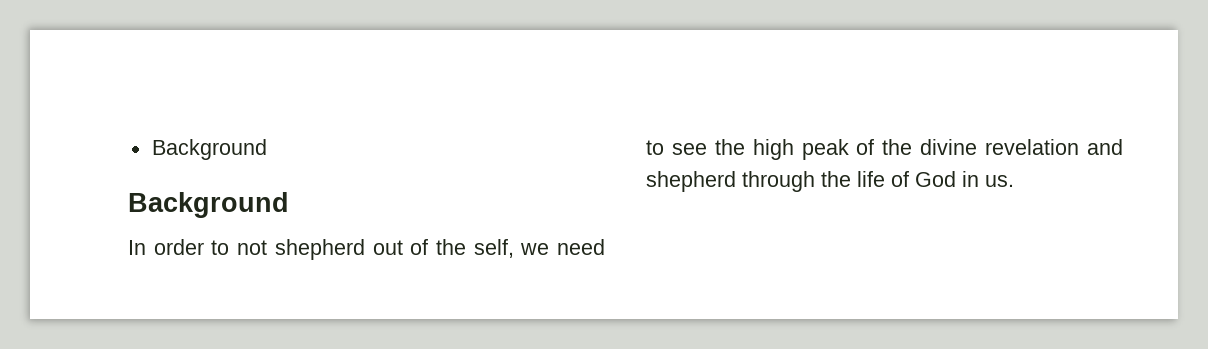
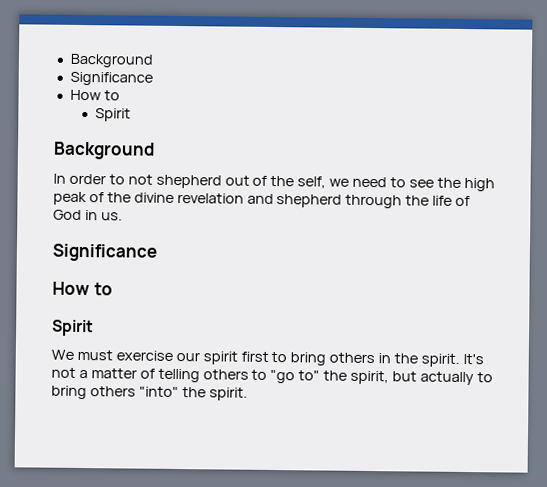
[151,139,267,160] Background -> [69,53,153,68] [69,71,153,86] [69,89,120,101] [95,108,132,122] Background // Significance // How to // Spirit
(1014, 181) none -> [52,243,157,262] [52,281,113,296] [52,319,94,337] [51,349,484,367] [51,367,493,386] [51,385,248,401] // Significance // How to // Spirit // We must exercise our spirit first to bring others in the spirit. It's not a matter of telling others to "go to" the spirit, but actually to bring others "into" the spirit.

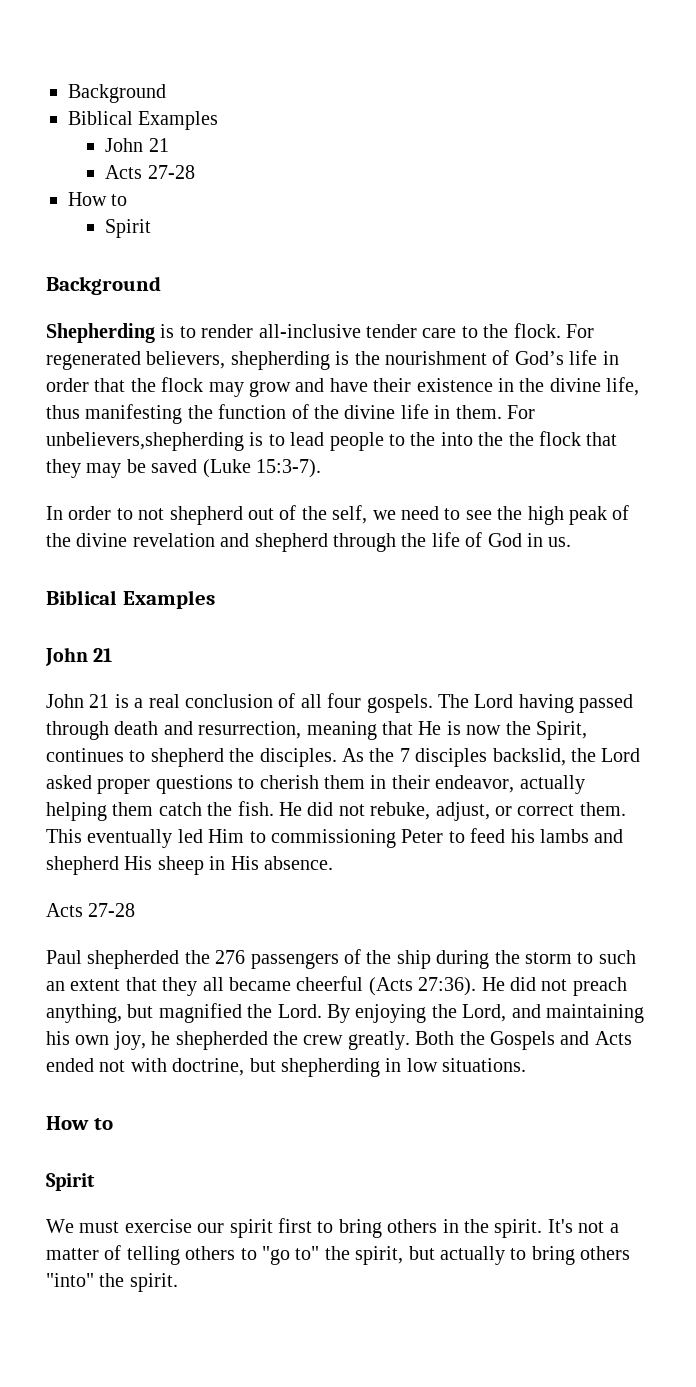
[69,53,153,68] [69,71,153,86] [69,89,120,101] [95,108,132,122] [53,141,155,160] Background // Significance // How to // Spirit // Background -> [68,84,166,103] [68,111,219,130] [105,138,169,152] [105,165,195,179] [68,192,128,206] [105,219,152,238] [46,276,161,295] [46,323,594,343] [46,350,619,370] [46,377,640,397] [46,404,535,424] [46,431,618,451] [46,459,321,478] Background // Biblical Examples // John 21 // Acts 27-28 // How to // Spirit // Background // Shepherding is to render all-inclusive tender care to the flock. For regenerated believers, shepherding is the nourishment of God’s life in order that the flock may grow and have their existence in the divine life, thus manifesting the function of the divine life in them. For unbelievers,shepherding is to lead people to the into the the flock that they may be saved (Luke 15:3-7).
[52,243,157,262] Significance -> [46,590,215,609] [45,647,113,666] [46,693,634,713] [46,721,587,740] [46,748,641,767] [46,775,585,794] [46,801,626,821] [46,828,624,848] [46,856,333,875] [46,903,136,917] [46,949,636,969] [46,976,627,996] [46,1003,644,1023] [46,1031,632,1050] [46,1058,527,1077] Biblical Examples // John 21 // John 21 is a real conclusion of all four gospels. The Lord having passed through death and resurrection, meaning that He is now the Spirit, continues to shepherd the disciples. As the 7 disciples backslid, the Lord asked proper questions to cherish them in their endeavor, actually helping them catch the fish. He did not rebuke, adjust, or correct them. This eventually led Him to commissioning Peter to feed his lambs and shepherd His sheep in His absence. // Acts 27-28 // Paul shepherded the 276 passengers of the ship during the storm to such an extent that they all became cheerful (Acts 27:36). He did not preach anything, but magnified the Lord. By enjoying the Lord, and maintaining his own joy, he shepherded the crew greatly. Both the Gospels and Acts ended not with doctrine, but shepherding in low situations.

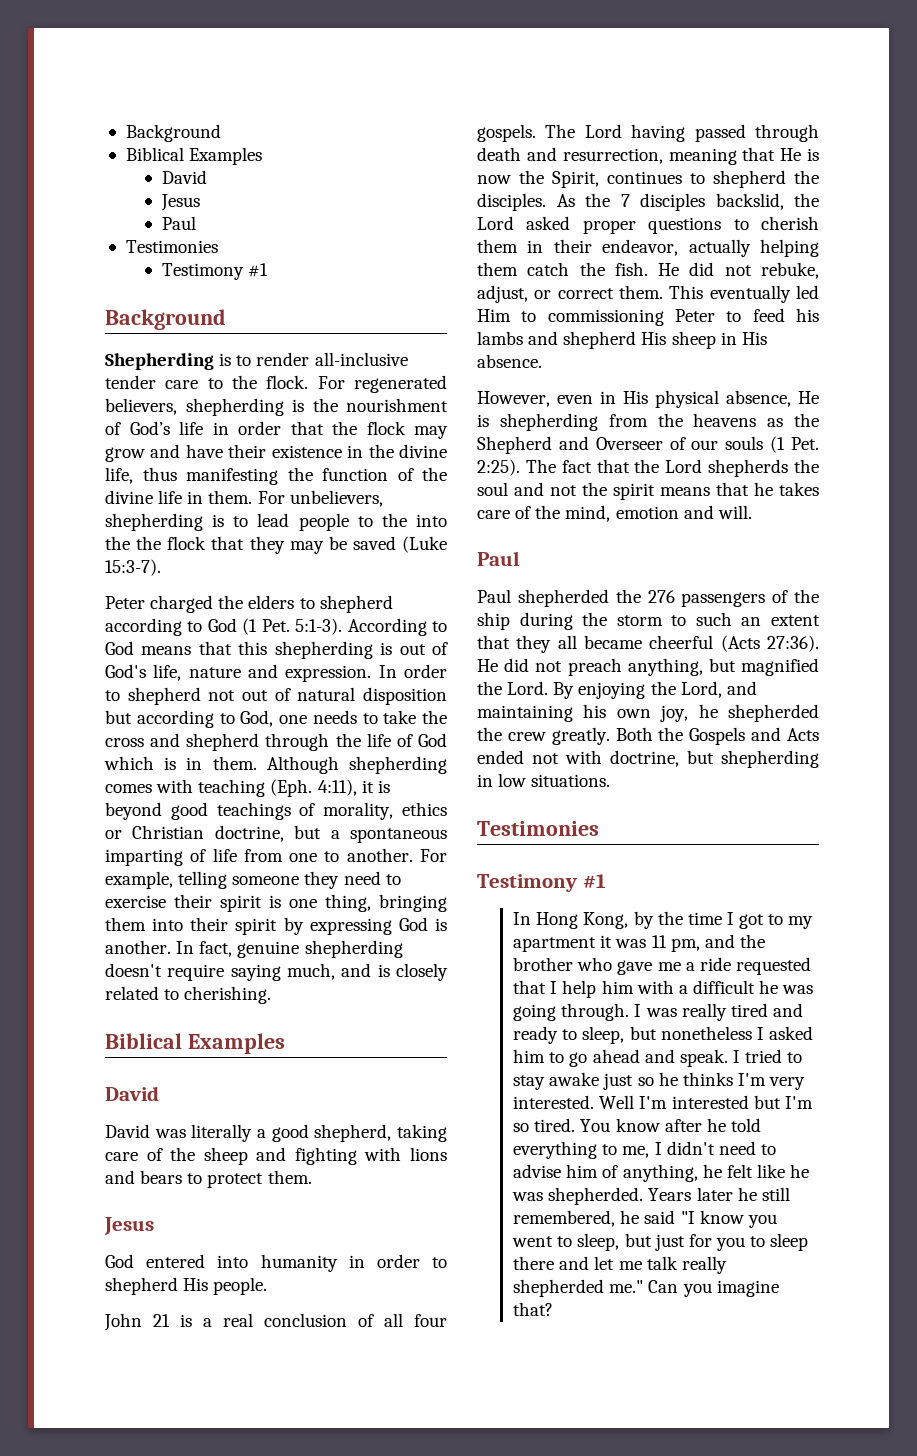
[105,138,169,152] [105,165,195,179] [68,192,128,206] [105,219,152,238] John 21 // Acts 27-28 // How to // Spirit -> [162,170,208,184] [161,194,201,211] [162,216,197,230] [125,240,218,253] [162,263,269,280] David // Jesus // Paul // Testimonies // Testimony #1
[46,432,244,451] unbelievers,shepherding -> [289,490,383,507] [105,513,203,531] unbelievers, shepherding
[46,505,630,525] [46,533,215,547] In order to not shepherd out of the self, we need to see the high peak of the divine revelation -> [105,595,393,613] [105,618,447,636] [105,641,448,659] [105,664,447,682] [105,687,448,705] [105,710,447,728] [105,738,144,747] Peter charged the elders to shepherd according to God (1 Pet. 5:1-3). According to God means that this shepherding is out of God's life, nature and expression. In order to shepherd not out of natural disposition but according to God, one needs to take the cross
[526,533,572,547] [46,590,215,609] [45,647,113,666] in us. // Biblical Examples // John 21 -> [104,756,448,774] [105,779,390,797] [105,802,448,820] [105,825,447,843] [105,848,447,866] [105,871,401,889] [105,894,447,912] [105,917,447,935] [105,940,403,958] [105,963,448,981] [105,986,272,1004] [105,1033,285,1054] [105,1086,159,1101] [105,1124,448,1142] [105,1147,447,1165] [105,1170,312,1188] [104,1217,154,1235] [105,1254,448,1272] [105,1277,268,1295] which is in them. Although shepherding comes with teaching (Eph. 4:11), it is beyond good teachings of morality, ethics or Christian doctrine, but a spontaneous imparting of life from one to another. For example, telling someone they need to exercise their spirit is one thing, bringing them into their spirit by expressing God is another. In fact, genuine shepherding doesn't require saying much, and is closely related to cherishing. // Biblical Examples // David // David was literally a good shepherd, taking care of the sheep and fighting with lions and bears to protect them. // Jesus // God entered into humanity in order to shepherd His people.
[46,903,136,917] Acts 27-28 -> [477,390,819,408] [477,413,819,431] [477,436,819,454] [477,459,819,477] [477,482,819,500] [477,505,752,522] [477,551,520,566] However, even in His physical absence, He is shepherding from the heavens as the Shepherd and Overseer of our souls (1 Pet. 2:25). The fact that the Lord shepherds the soul and not the spirit means that he takes care of the mind, emotion and will. // Paul
[46,1116,113,1130] [46,1173,95,1191] [46,1218,619,1238] [46,1245,631,1265] [46,1273,178,1292] How to // Spirit // We must exercise our spirit first to bring others in the spirit. It's not a matter of telling others to "go to" the spirit, but actually to bring others "into" the spirit. -> [477,821,599,836] [477,874,606,892] [513,911,814,929] [513,934,765,952] [513,957,811,975] [513,980,814,998] [513,1003,803,1021] [513,1026,813,1044] [513,1049,803,1067] [513,1072,806,1090] [513,1095,813,1109] [513,1118,761,1132] [513,1141,776,1159] [513,1164,810,1182] [512,1187,790,1205] [513,1210,777,1228] [512,1233,809,1251] [513,1256,727,1274] [513,1279,779,1297] [513,1302,554,1316] Testimonies // Testimony #1 // In Hong Kong, by the time I got to my apartment it was 11 pm, and the brother who gave me a ride requested that I help him with a difficult he was going through. I was really tired and ready to sleep, but nonetheless I asked him to go ahead and speak. I tried to stay awake just so he thinks I'm very interested. Well I'm interested but I'm so tired. You know after he told everything to me, I didn't need to advise him of anything, he felt like he was shepherded. Years later he still remembered, he said "I know you went to sleep, but just for you to sleep there and let me talk really shepherded me." Can you imagine that?

